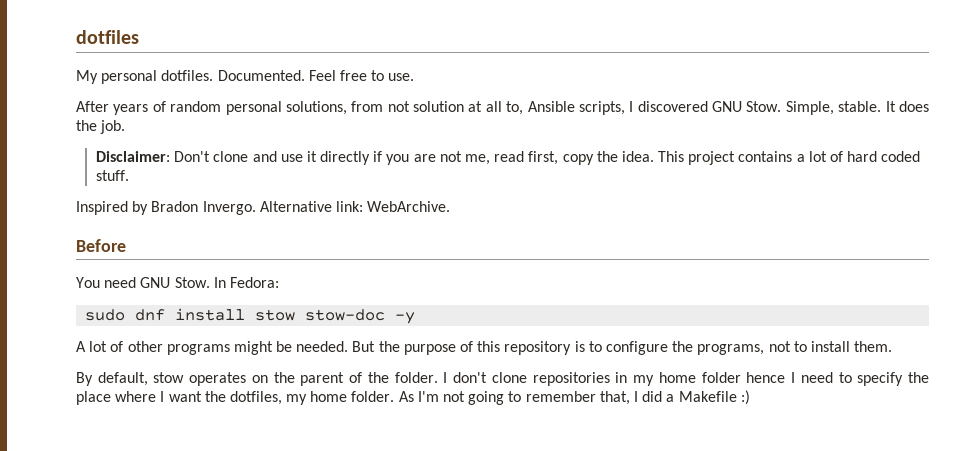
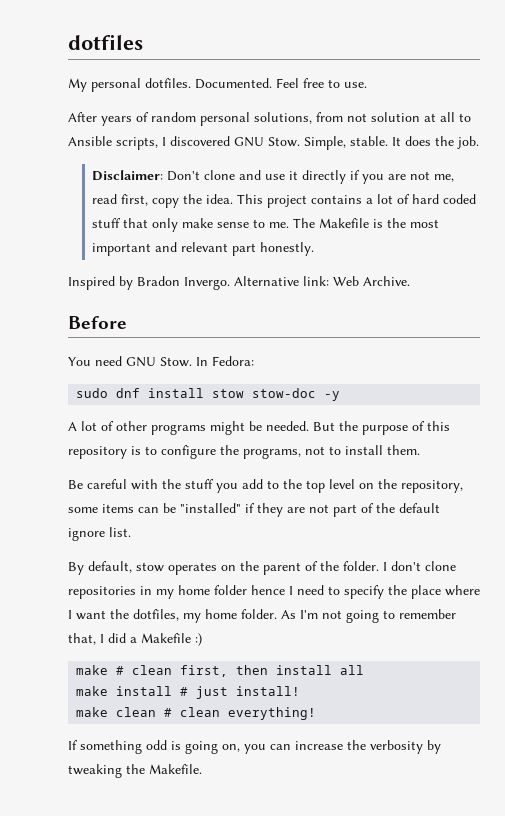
[506,101,524,115] to, -> [459,113,471,122] to
[95,170,129,181] stuff. -> [92,218,440,232] [92,242,315,256] stuff that only make sense to me. The Makefile is the most important and relevant part honestly.
[367,201,451,212] WebArchive. -> [333,276,410,286] Web Archive.
(893, 346) none -> [68,479,463,493] [68,503,440,517] [68,527,131,541] // Be careful with the stuff you add to the top level on the repository, some items can be "installed" if they are not part of the default ignore list.
(750, 397) none -> [76,665,365,677] [76,686,301,699] [76,707,317,720] [68,740,441,754] [68,764,202,778] // make # clean first, then install all // make install # just install! // make clean # clean everything! // If something odd is going on, you can increase the verbosity by tweaking the Makefile.

